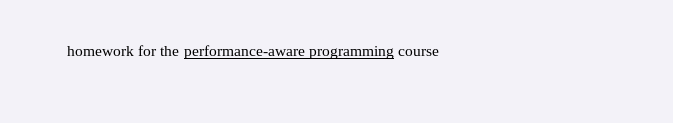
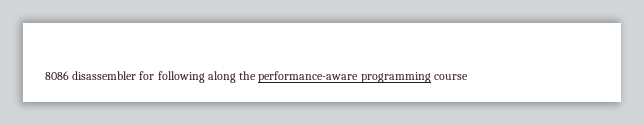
[67,45,158,56] homework for -> [45,71,236,83] 8086 disassembler for following along

